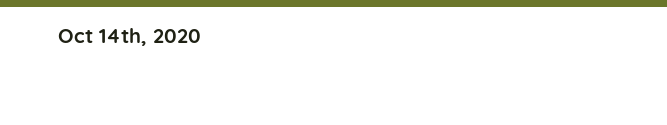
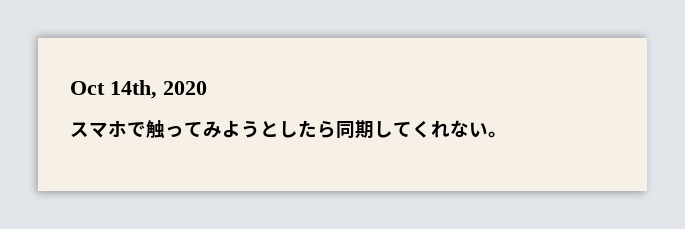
(201, 36) none -> [70,120,507,139] // スマホで触ってみようとしたら同期してくれない。

